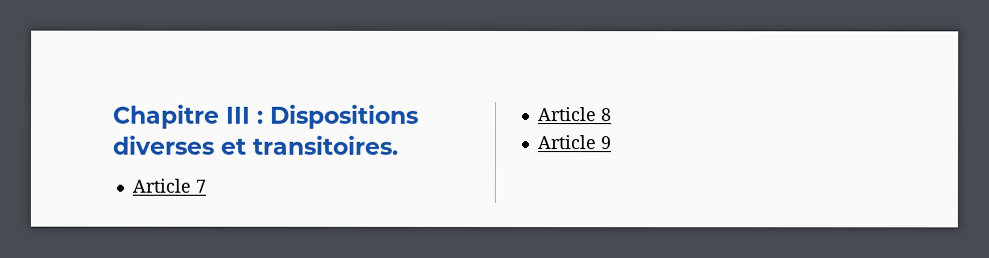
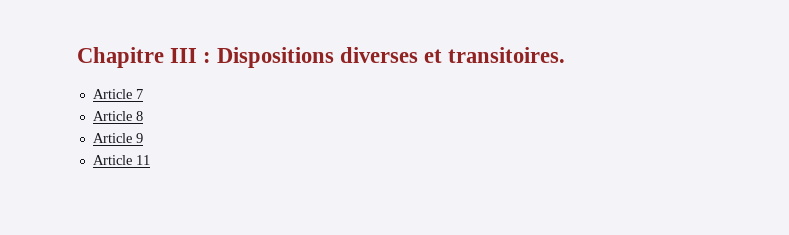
(611, 143) none -> [92,155,150,165] // Article 11

